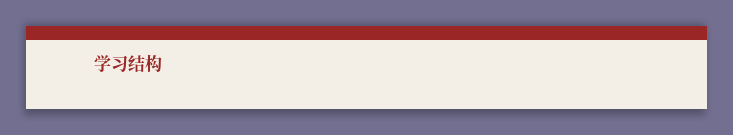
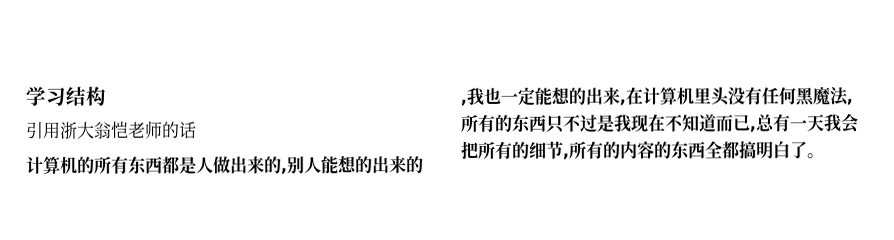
(162, 63) none -> [26,120,197,140] [26,155,424,175] [460,86,853,107] [460,113,859,134] [461,140,825,160] // 引用浙大翁恺老师的话 // 计算机的所有东西都是人做出来的,别人能想的出来的,我也一定能想的出来,在计算机里头没有任何黑魔法,所有的东西只不过是我现在不知道而已,总有一天我会把所有的细节,所有的内容的东西全都搞明白了。

